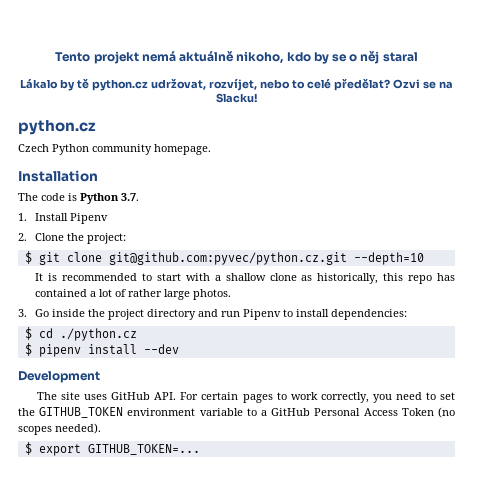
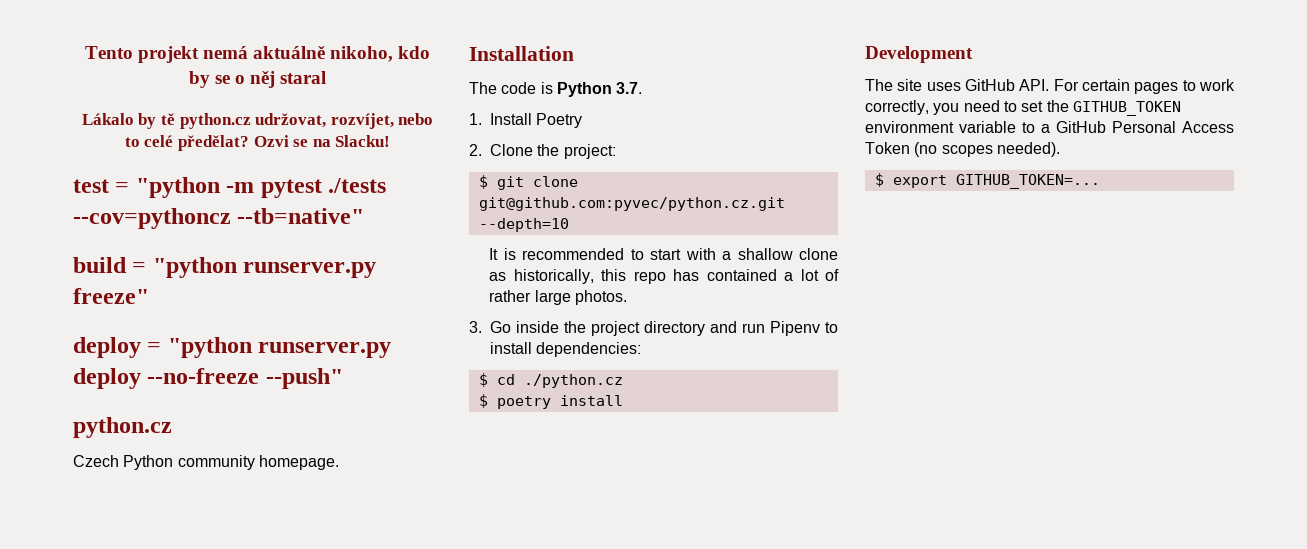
(257, 98) none -> [73,177,387,198] [73,208,365,229] [73,257,377,278] [73,288,149,304] [73,337,392,358] [73,368,343,389] // test = "python -m pytest ./tests --cov=pythoncz --tb=native" // build = "python runserver.py freeze" // deploy = "python runserver.py deploy --no-freeze --push"
[70,213,109,224] Pipenv -> [536,113,583,128] Poetry
[38,344,179,357] pipenv install --dev -> [496,395,623,409] poetry install

